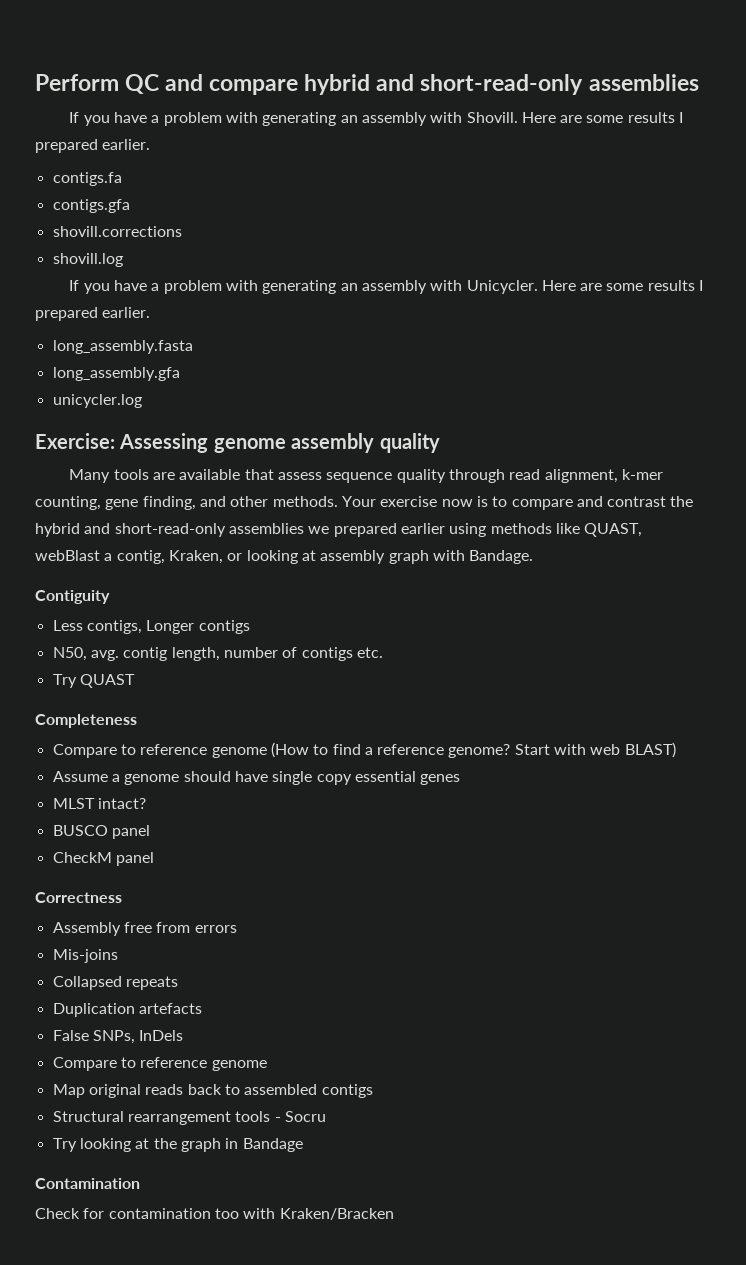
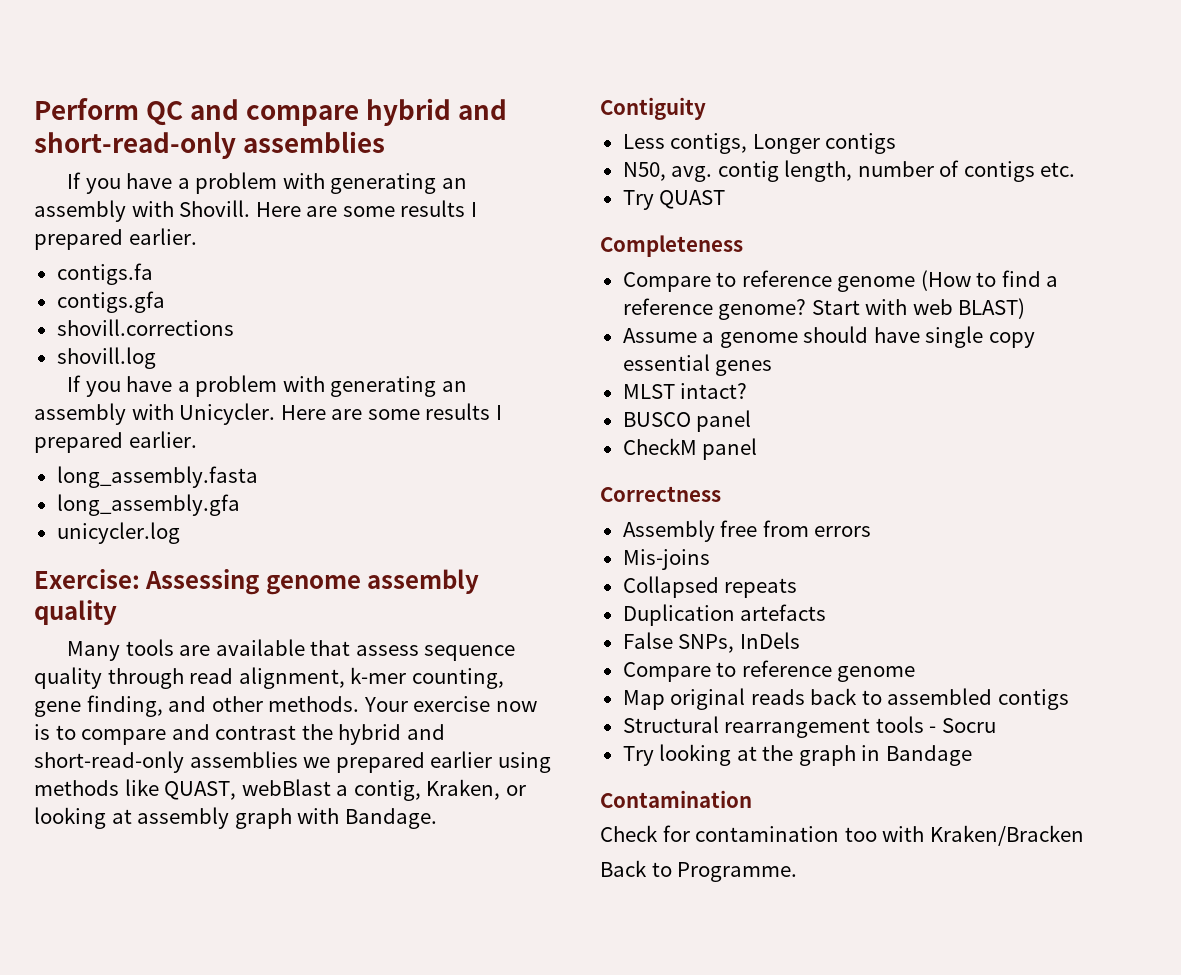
(394, 1214) none -> [600,860,798,882] // Back to Programme.

